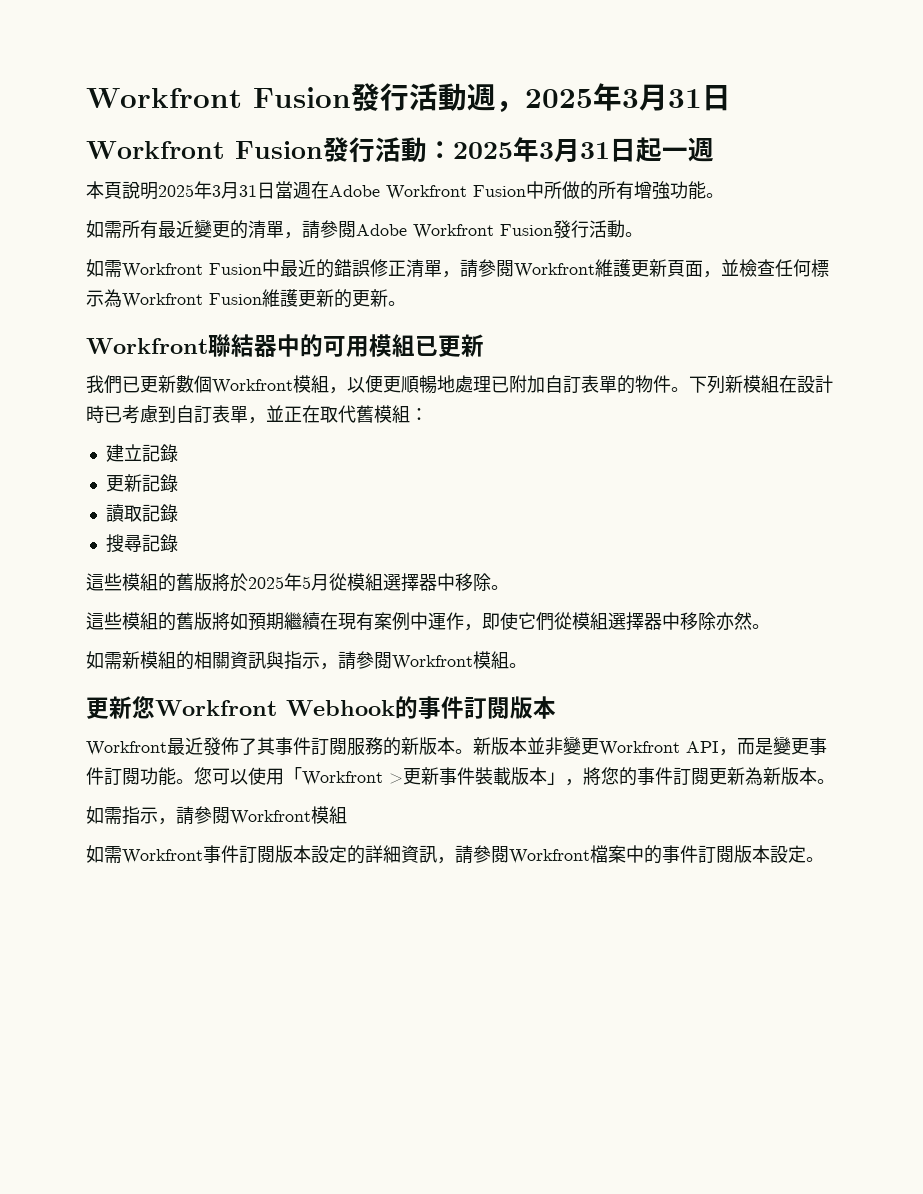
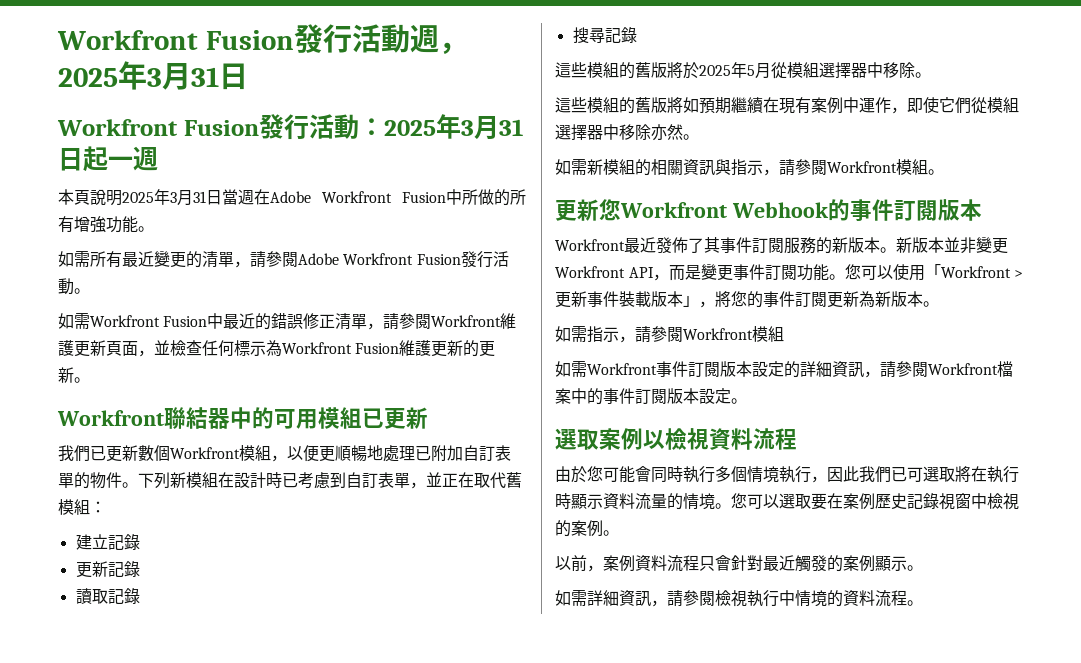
(824, 859) none -> [555,428,797,450] [555,466,1019,483] [555,493,1019,510] [555,520,619,537] [555,555,923,572] [555,590,923,607] // 選取案例以檢視資料流程 // 由於您可能會同時執行多個情境執行，因此我們已可選取將在執行時顯示資料流量的情境。您可以選取要在案例歷史記錄視窗中檢視的案例。 // 以前，案例資料流程只會針對最近觸發的案例顯示。 // 如需詳細資訊，請參閱檢視執行中情境的資料流程。

